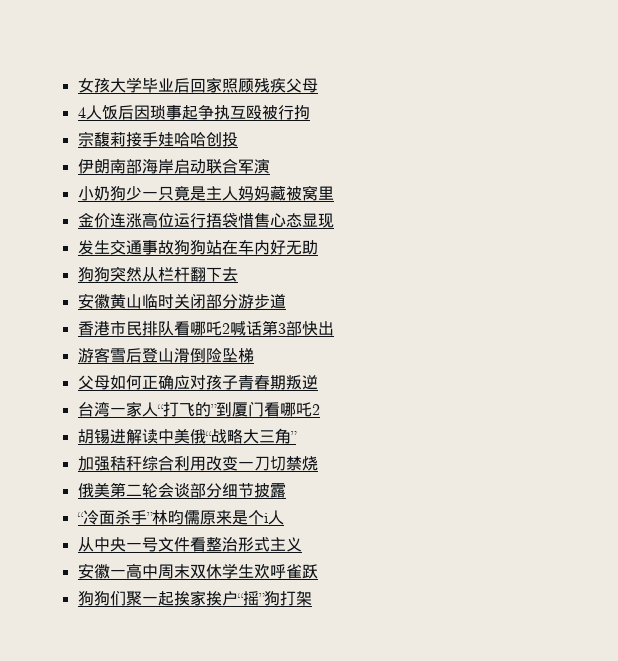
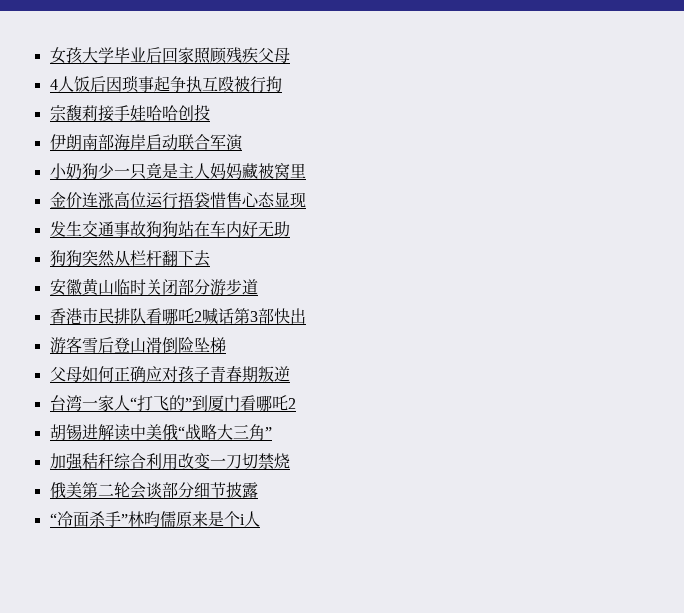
[77,537,302,552] [77,563,318,579] [77,590,312,606] // 从中央一号文件看整治形式主义 // 安徽一高中周末双休学生欢呼雀跃 // 狗狗们聚一起挨家挨户“摇”狗打架 -> (260, 519) none

